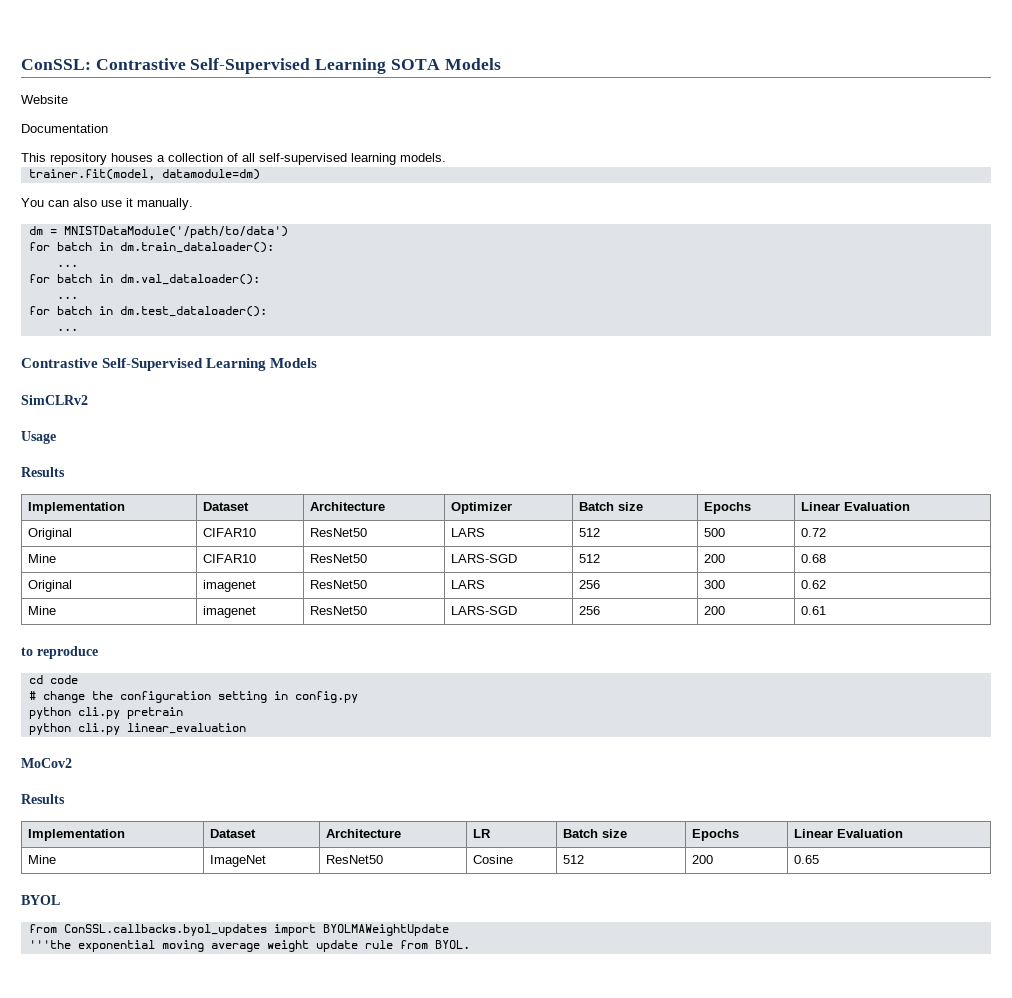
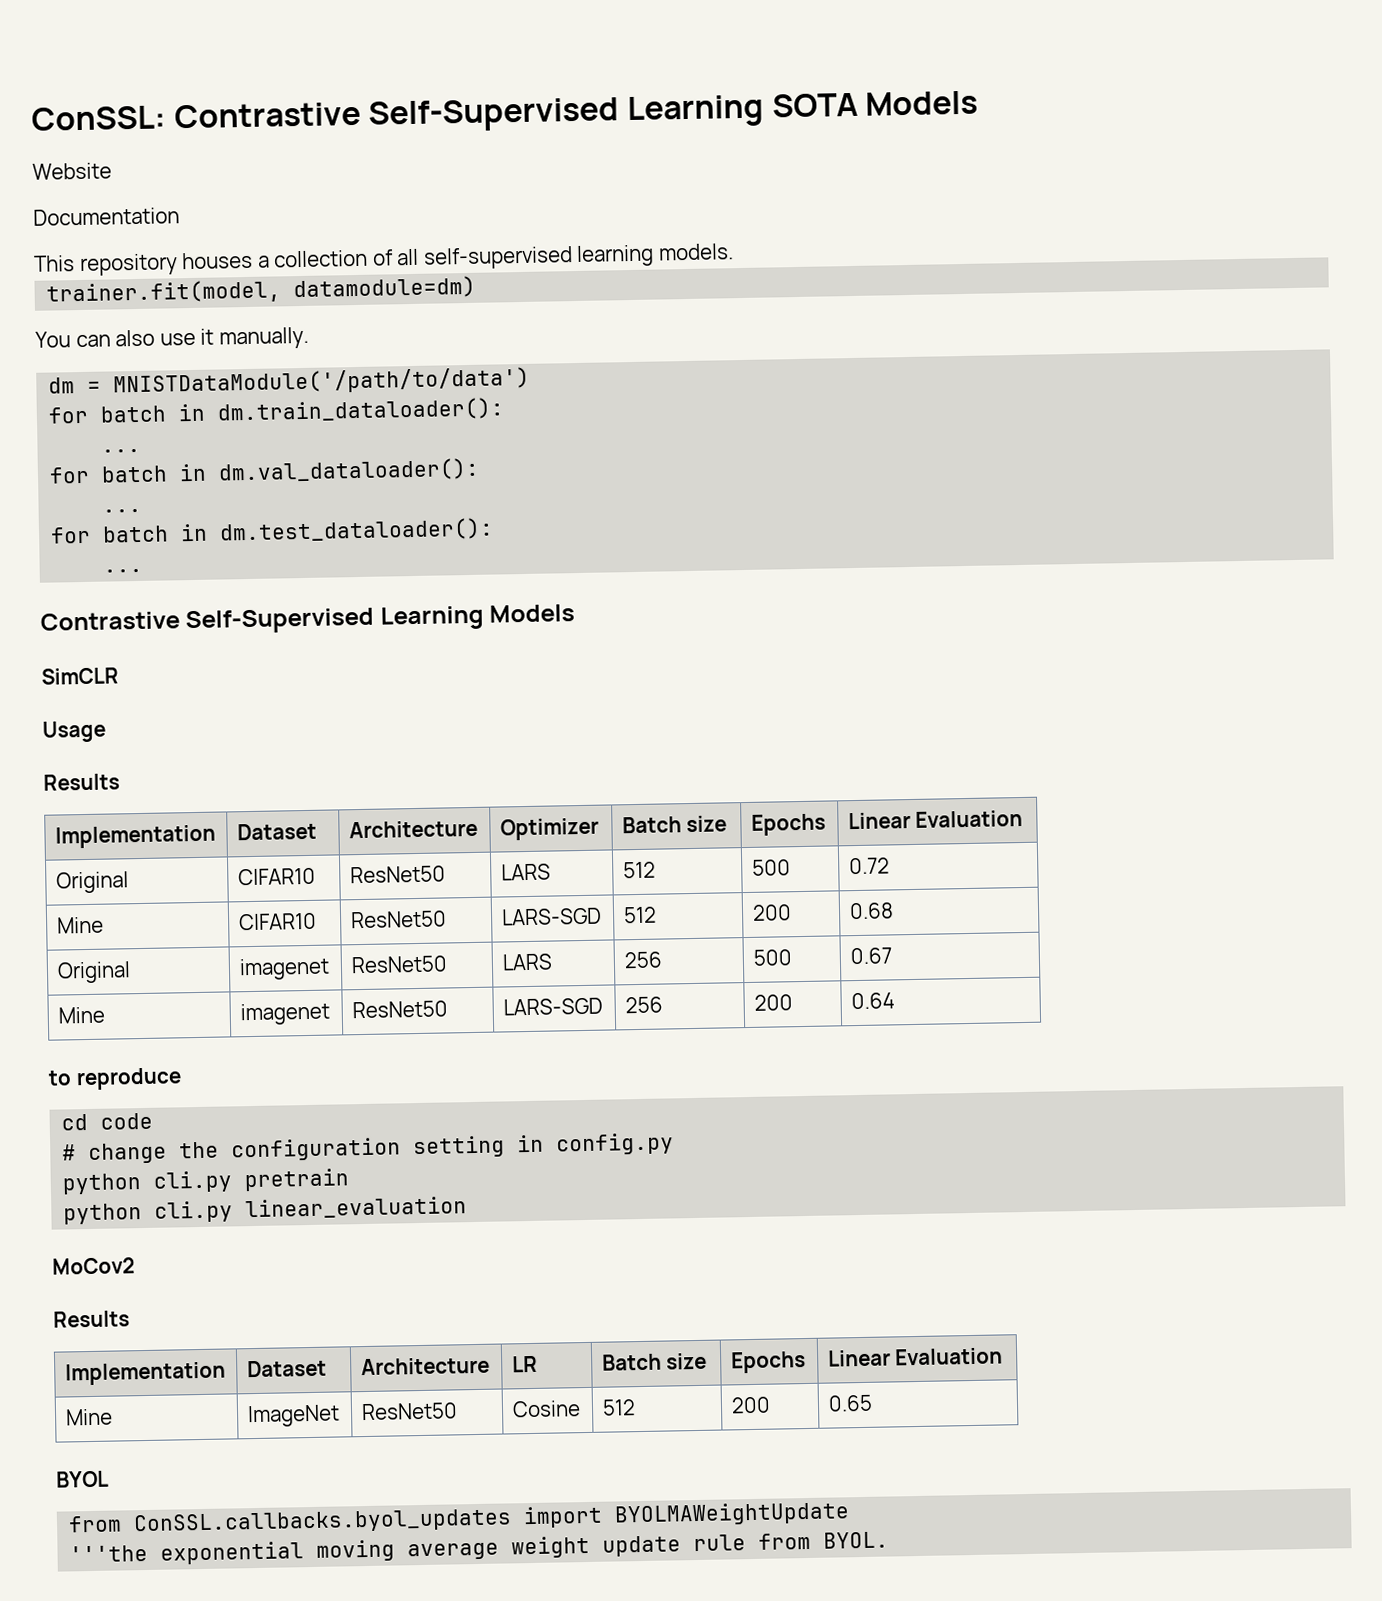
[21,395,88,405] SimCLRv2 -> [41,667,119,685] SimCLR
[704,580,726,589] [801,580,827,589] 300 | 0.62 -> [752,949,793,966] [849,947,892,965] 500 | 0.67
[801,606,827,615] 0.61 -> [850,992,895,1010] 0.64

